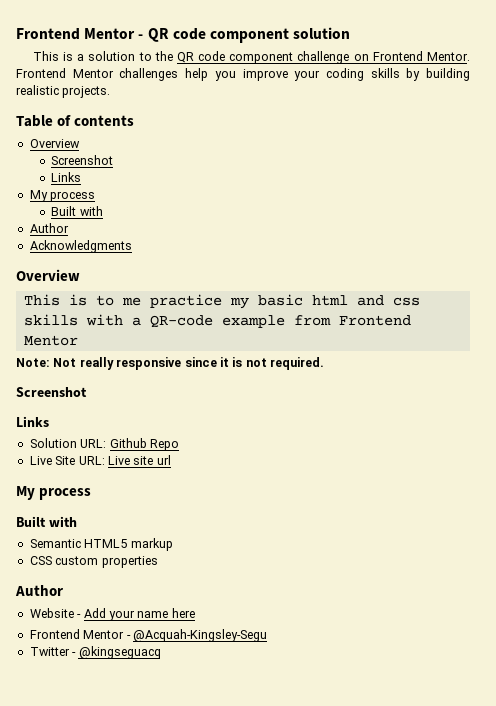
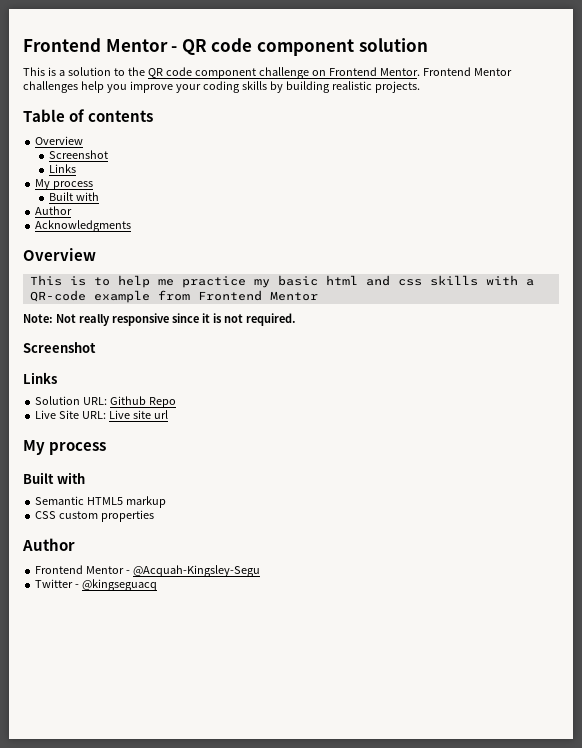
(114, 300) none -> [117,275,150,288] help
[29,608,195,621] // Website - Add your name here -> (75, 544) none

